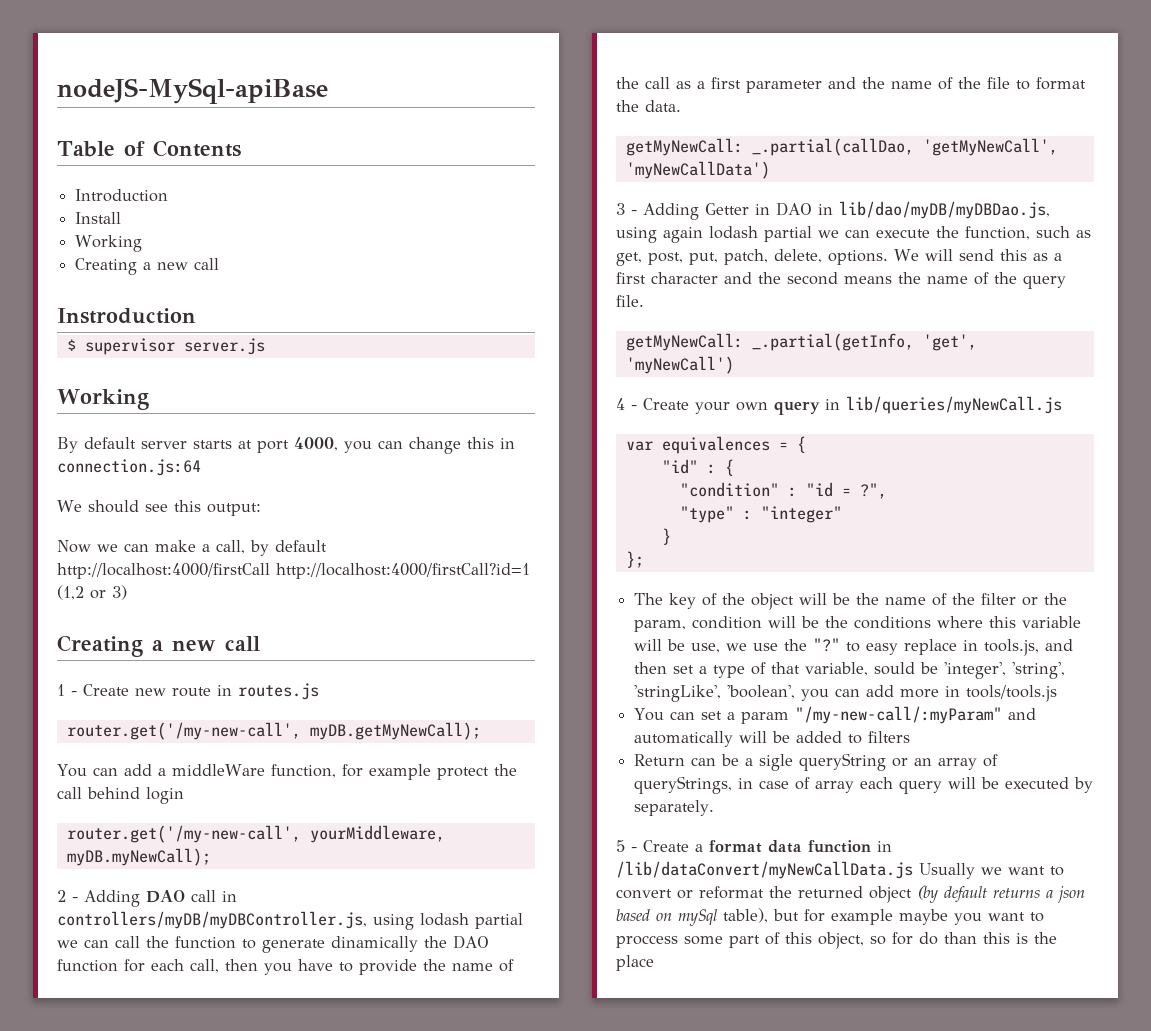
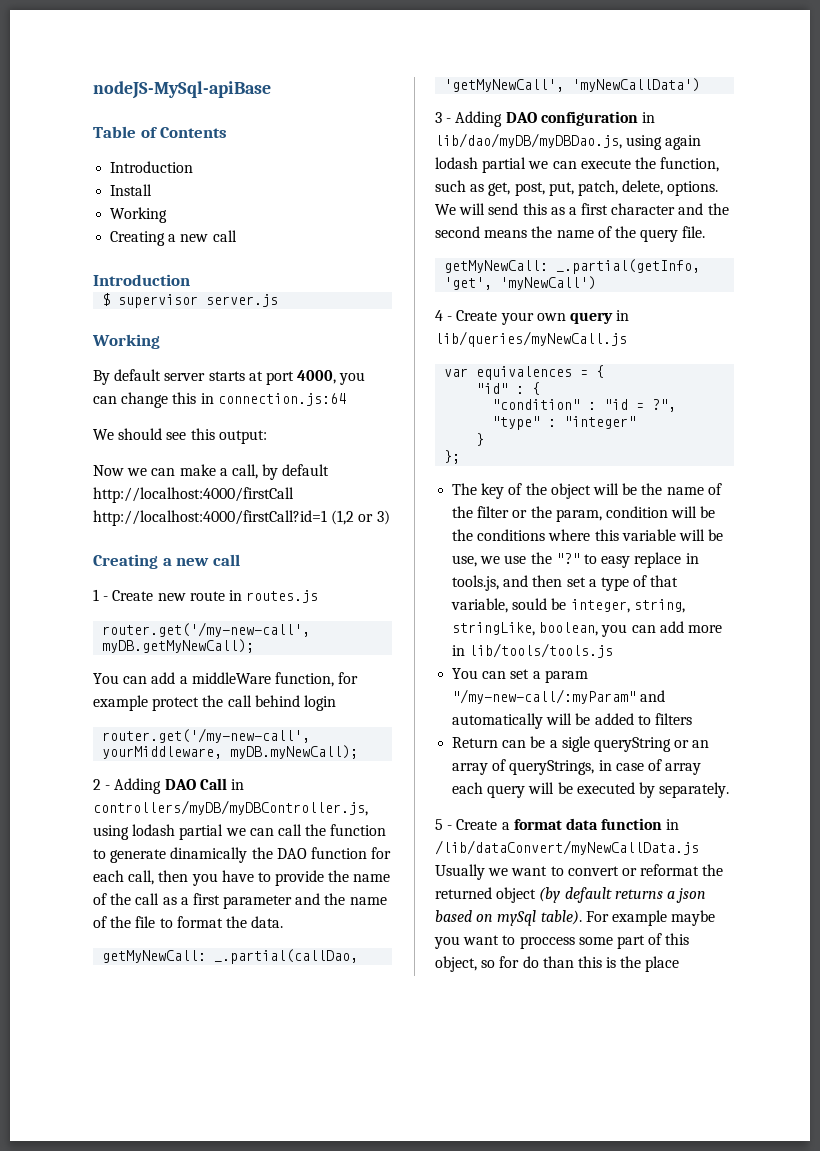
[57,308,196,324] Instroduction -> [93,274,190,286] Introduction
[191,890,216,902] call -> [199,778,227,790] Call
[705,202,812,216] Getter in DAO -> [505,111,638,126] DAO configuration
[944,662,1066,679] [634,685,796,702] 'integer', 'string', 'stringLike', 'boolean', -> [570,599,685,613] [452,622,599,636] integer, string, stringLike, boolean,
[966,685,1058,702] tools/tools.js -> [469,643,614,658] lib/tools/tools.js
[723,908,825,923] table), but for -> [540,910,609,925] table). For

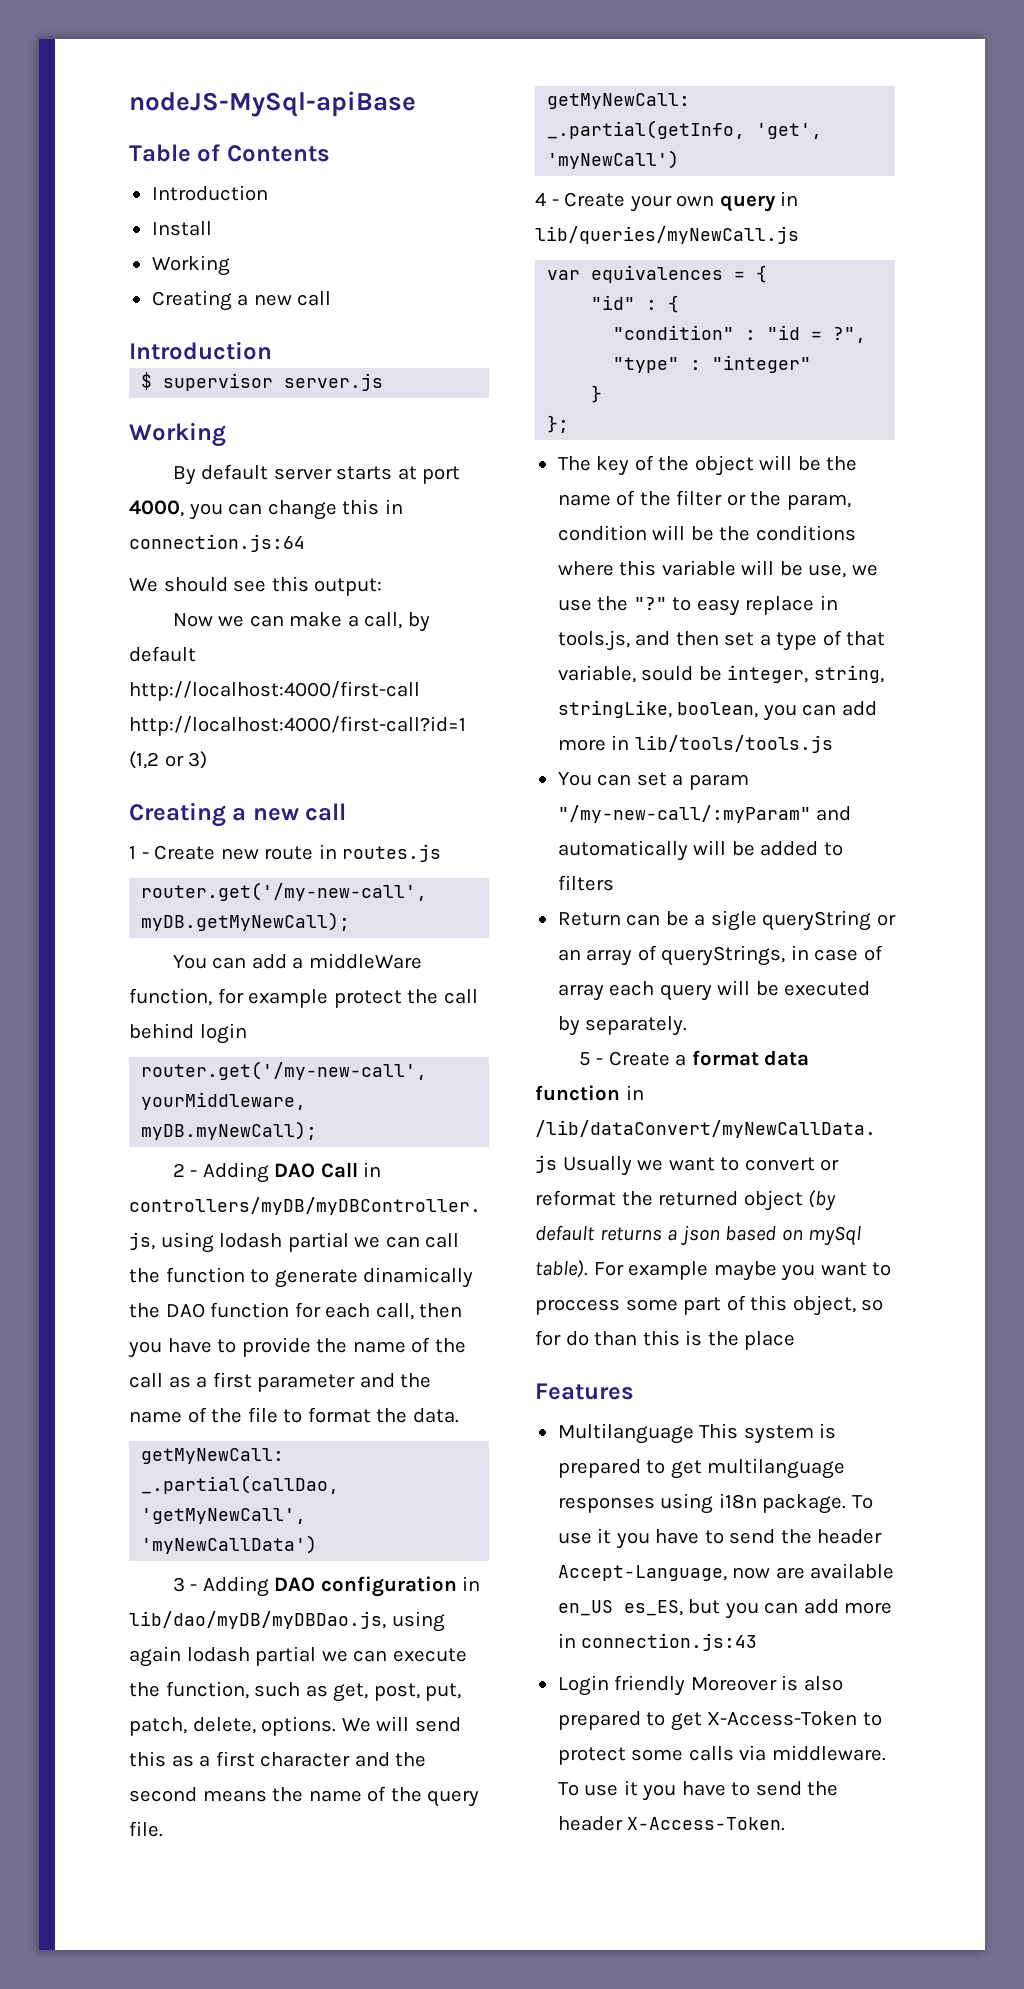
[93,487,294,503] [93,510,327,526] http://localhost:4000/firstCall http://localhost:4000/firstCall?id=1 -> [129,681,420,701] [129,716,466,736] http://localhost:4000/first-call http://localhost:4000/first-call?id=1
(680, 964) none -> [535,1383,634,1400] [557,1423,837,1444] [557,1458,846,1479] [557,1493,873,1514] [557,1528,883,1549] [557,1563,895,1581] [557,1599,893,1619] [557,1633,758,1651] [557,1675,843,1696] [557,1711,882,1731] [557,1745,886,1765] [557,1780,839,1801] [557,1816,786,1831] // Features // Multilanguage This system is prepared to get multilanguage responses using i18n package. To use it you have to send the header Accept-Language, now are available en_US es_ES, but you can add more in connection.js:43 // Login friendly Moreover is also prepared to get X-Access-Token to protect some calls via middleware. To use it you have to send the header X-Access-Token.

